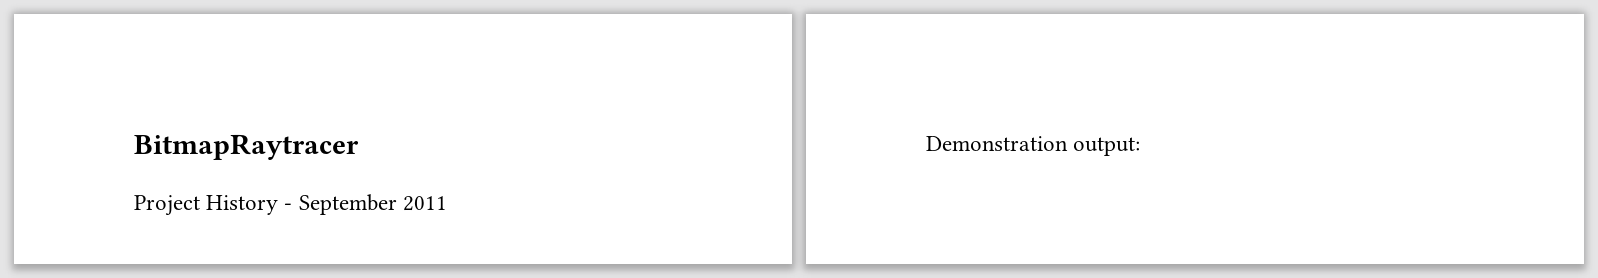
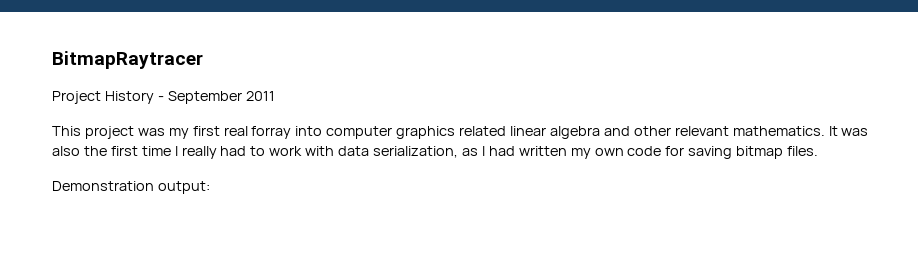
(447, 203) none -> [52,126,869,139] [52,146,819,159] // This project was my first real forray into computer graphics related linear algebra and other relevant mathematics. It was also the first time I really had to work with data serialization, as I had written my own code for saving bitmap files.

